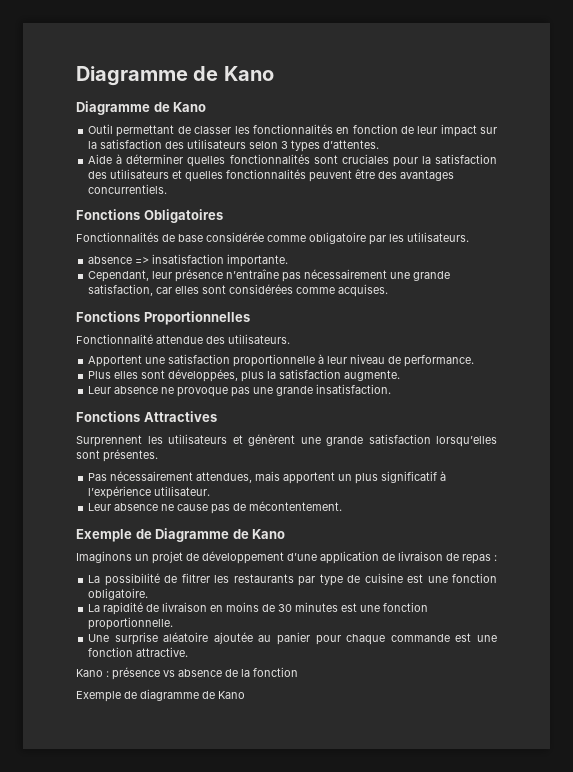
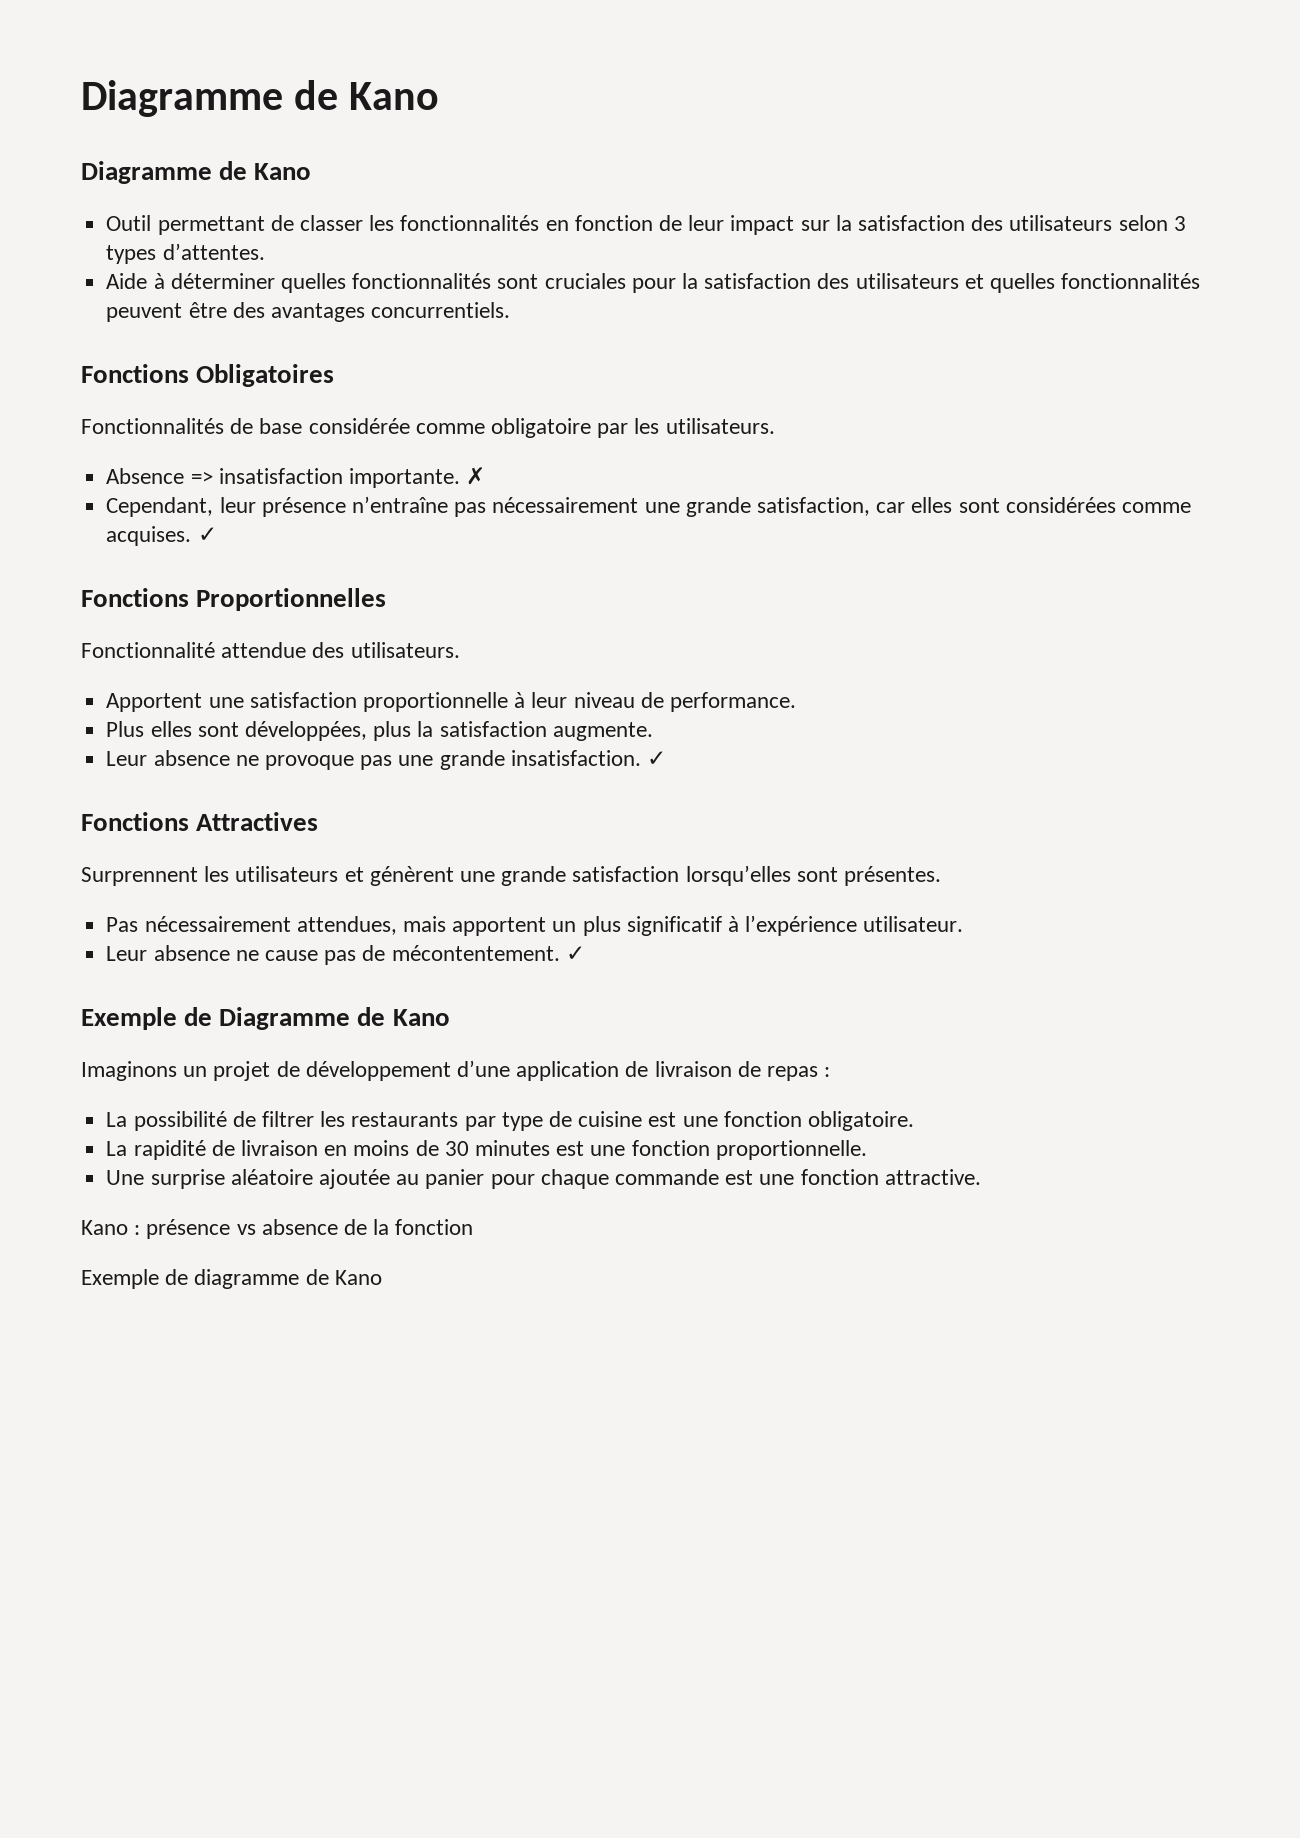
[88,256,133,264] absence -> [106,468,185,484] Absence
(289, 260) none -> [466,467,486,485] ✗
(389, 290) none -> [197,527,217,542] ✓
(392, 389) none -> [646,751,666,766] ✓
(343, 506) none -> [565,946,585,961] ✓

